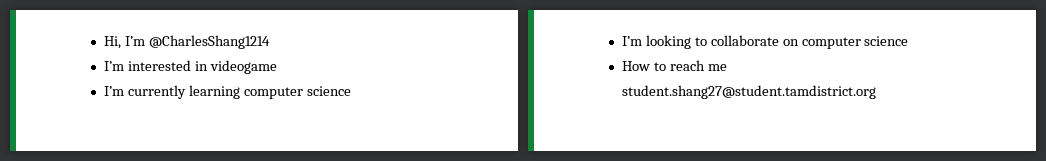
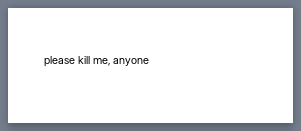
[103,35,270,49] [103,60,277,74] [103,85,351,99] [621,35,909,49] [621,60,727,71] [621,85,876,99] Hi, I’m @CharlesShang1214 // I’m interested in videogame // I’m currently learning computer science // I’m looking to collaborate on computer science // How to reach me student.shang27@student.tamdistrict.org -> [44,56,149,67] please kill me, anyone

